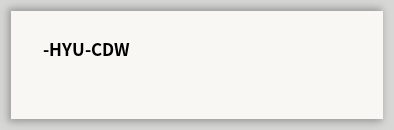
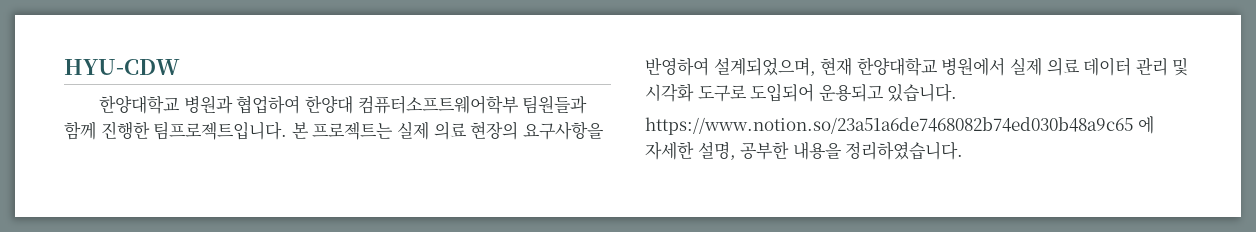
[43,43,130,56] -HYU-CDW -> [64,59,180,75] [99,95,588,114] [64,121,604,140] [645,57,1189,76] [645,83,958,102] [645,116,1154,135] [645,141,964,160] HYU-CDW // 한양대학교 병원과 협업하여 한양대 컴퓨터소프트웨어학부 팀원들과 함께 진행한 팀프로젝트입니다. 본 프로젝트는 실제 의료 현장의 요구사항을 반영하여 설계되었으며, 현재 한양대학교 병원에서 실제 의료 데이터 관리 및 시각화 도구로 도입되어 운용되고 있습니다. // https://www.notion.so/23a51a6de7468082b74ed030b48a9c65 에 자세한 설명, 공부한 내용을 정리하였습니다.

